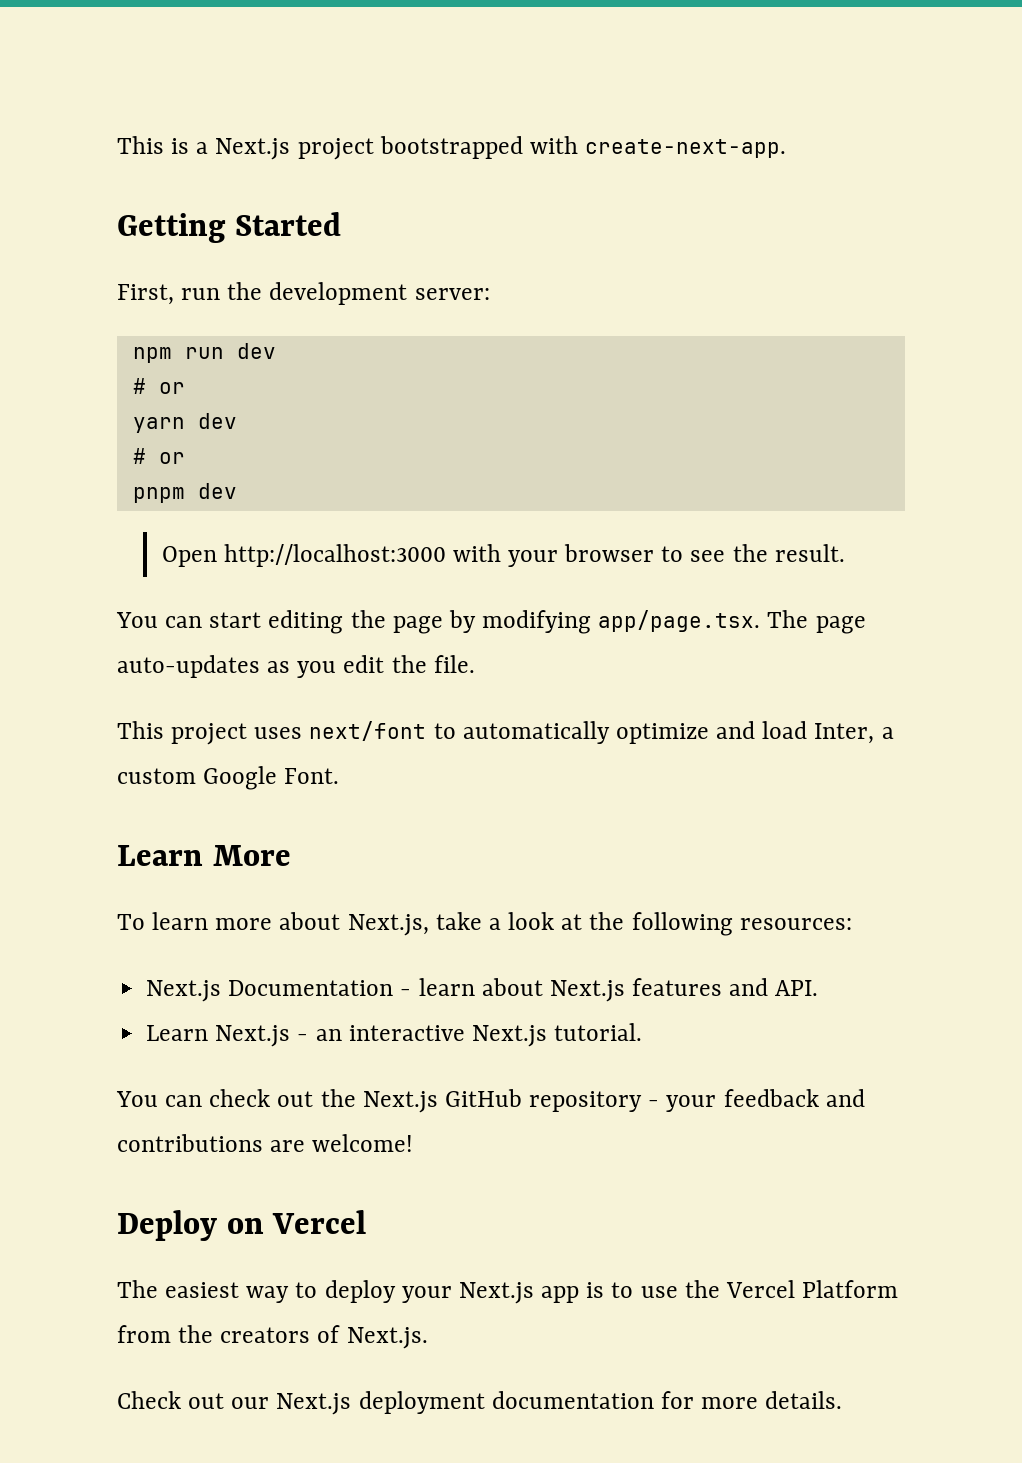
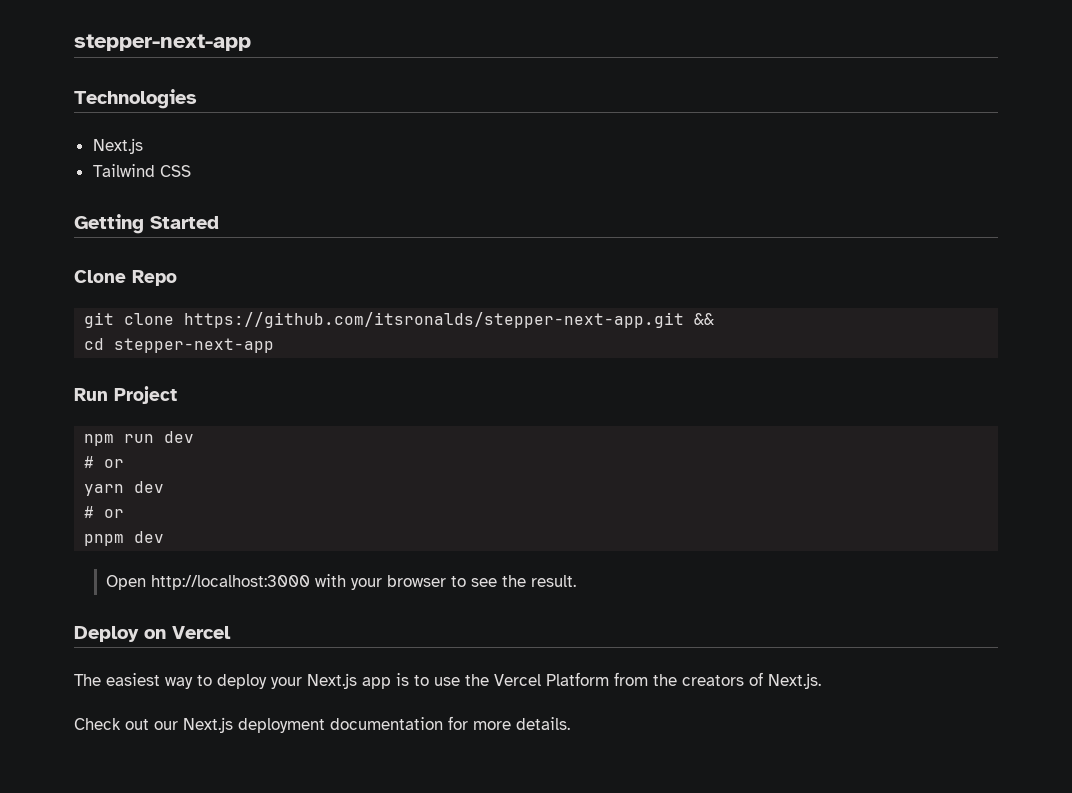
[117,136,787,160] [117,212,341,243] [117,282,490,305] This is a Next.js project bootstrapped with create-next-app. // Getting Started // First, run the development server: -> [74,34,251,51] [74,89,197,109] [92,138,143,154] [92,164,191,177] [74,214,219,234] [74,270,177,286] [84,312,715,328] [84,338,275,353] [74,386,177,404] stepper-next-app // Technologies // Next.js // Tailwind CSS // Getting Started // Clone Repo // git clone https://github.com/itsronalds/stepper-next-app.git && // cd stepper-next-app // Run Project
[116,610,866,634] [117,655,475,678] [117,721,894,745] [117,766,340,790] [117,845,291,866] [117,912,852,936] [146,978,819,1002] [146,1023,643,1047] [116,1089,865,1113] [117,1134,414,1152] // You can start editing the page by modifying app/page.tsx. The page auto-updates as you edit the file. // This project uses next/font to automatically optimize and load Inter, a custom Google Font. // Learn More // To learn more about Next.js, take a look at the following resources: // Next.js Documentation - learn about Next.js features and API. // Learn Next.js - an interactive Next.js tutorial. // You can check out the Next.js GitHub repository - your feedback and contributions are welcome! -> (577, 581) none

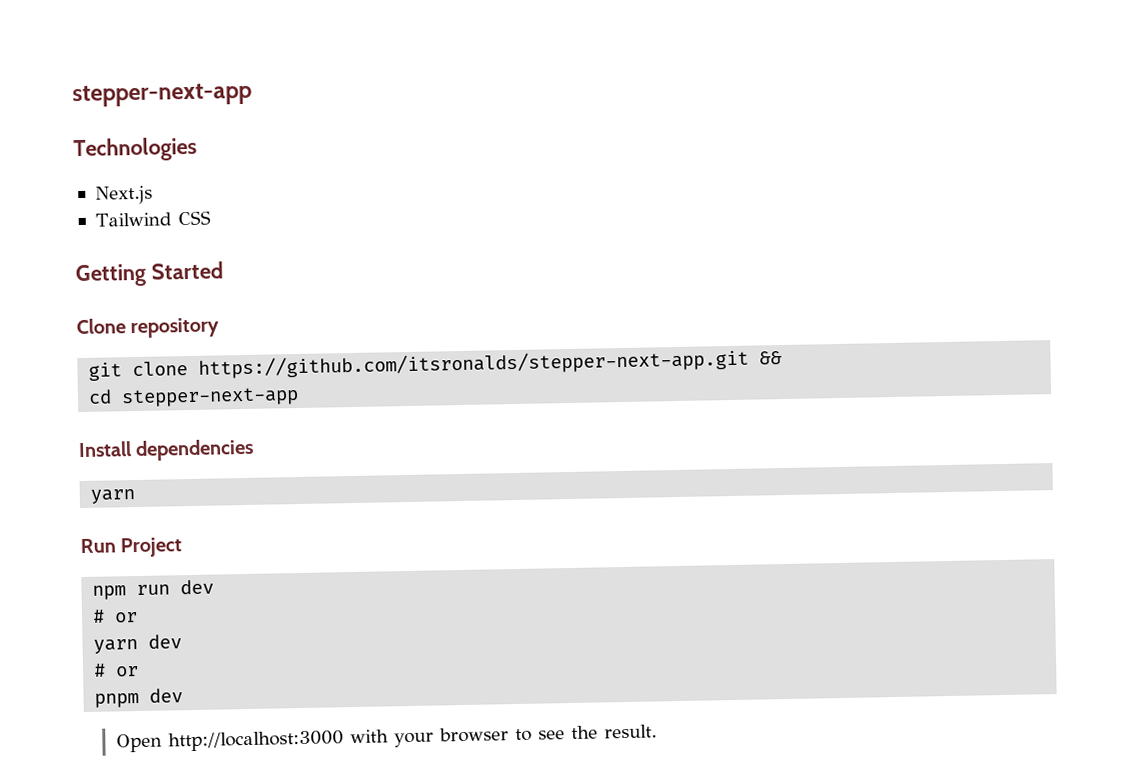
[132,270,177,286] Repo -> [130,317,220,339] repository
(275, 345) none -> [78,438,255,462] [90,489,136,504] // Install dependencies // yarn
[74,626,231,642] [74,672,821,689] [74,716,570,733] // Deploy on Vercel // The easiest way to deploy your Next.js app is to use the Vercel Platform from the creators of Next.js. // Check out our Next.js deployment documentation for more details. -> (657, 731) none

